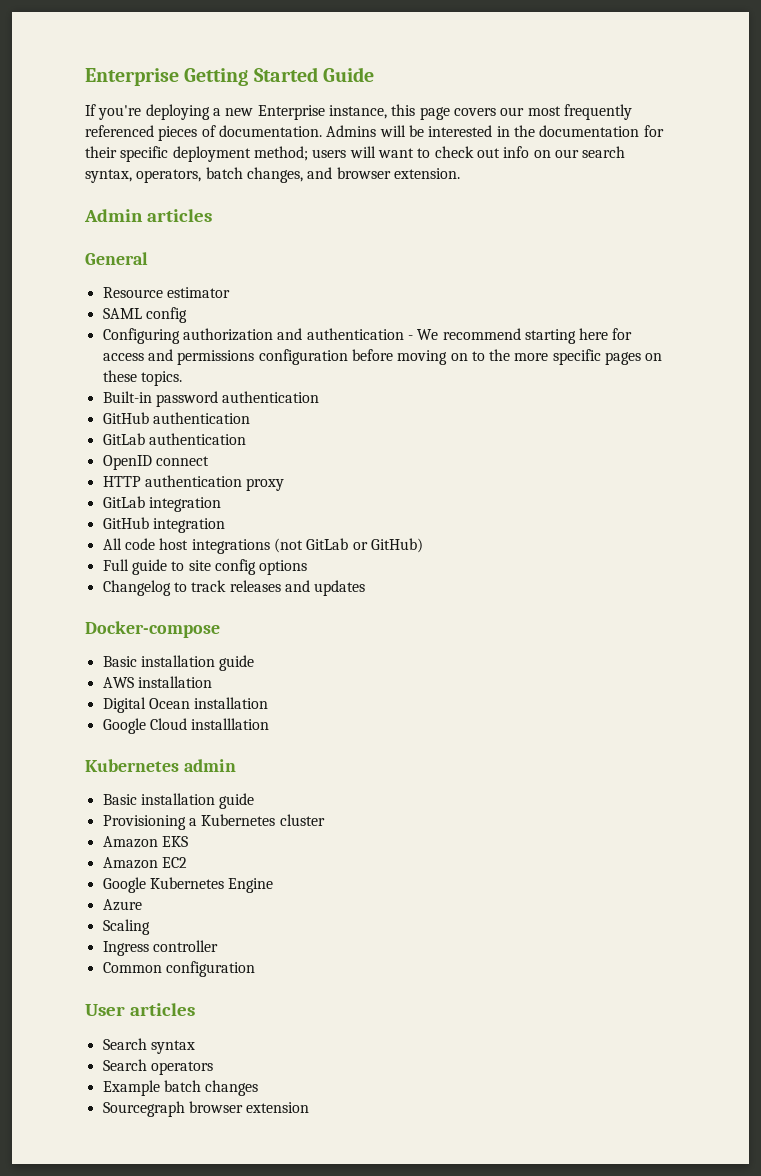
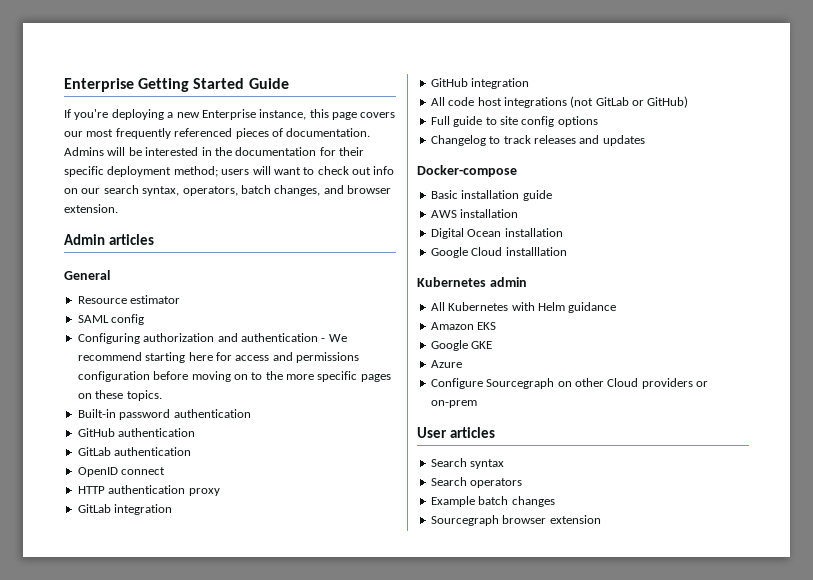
[102,793,255,809] [102,814,325,830] Basic installation guide // Provisioning a Kubernetes cluster -> [430,302,617,313] All Kubernetes with Helm guidance
[102,857,187,869] [102,877,274,893] // Amazon EC2 // Google Kubernetes Engine -> [430,340,493,351] // Google GKE
[102,919,150,935] [102,940,218,956] [102,961,255,977] Scaling // Ingress controller // Common configuration -> [430,378,708,389] [430,400,477,408] Configure Sourcegraph on other Cloud providers or on-prem

